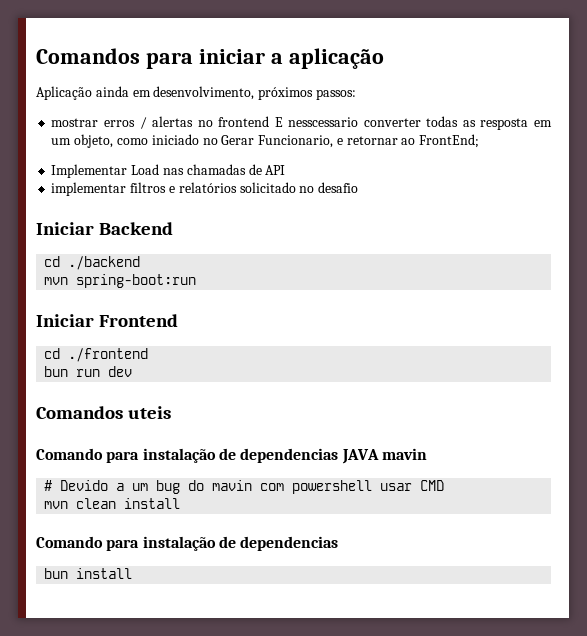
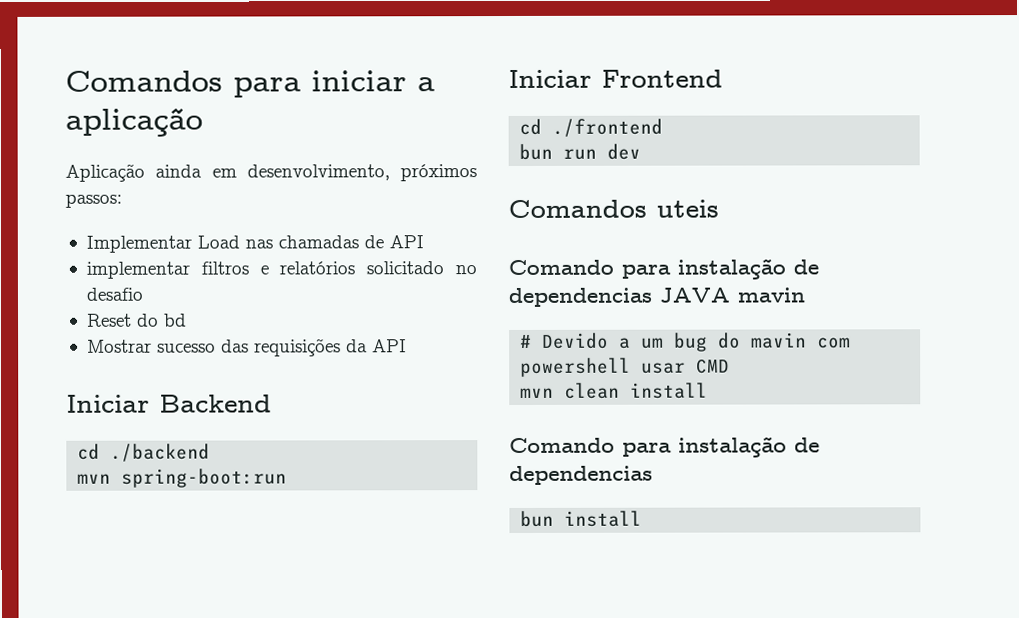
[51,116,553,130] [51,134,480,148] // mostrar erros / alertas no frontend E nesscessario converter todas as resposta em um objeto, como iniciado no Gerar Funcionario, e retornar ao FrontEnd; -> (122, 200) none
(359, 187) none -> [86,313,187,327] [86,338,407,357] // Reset do bd // Mostrar sucesso das requisições da API

